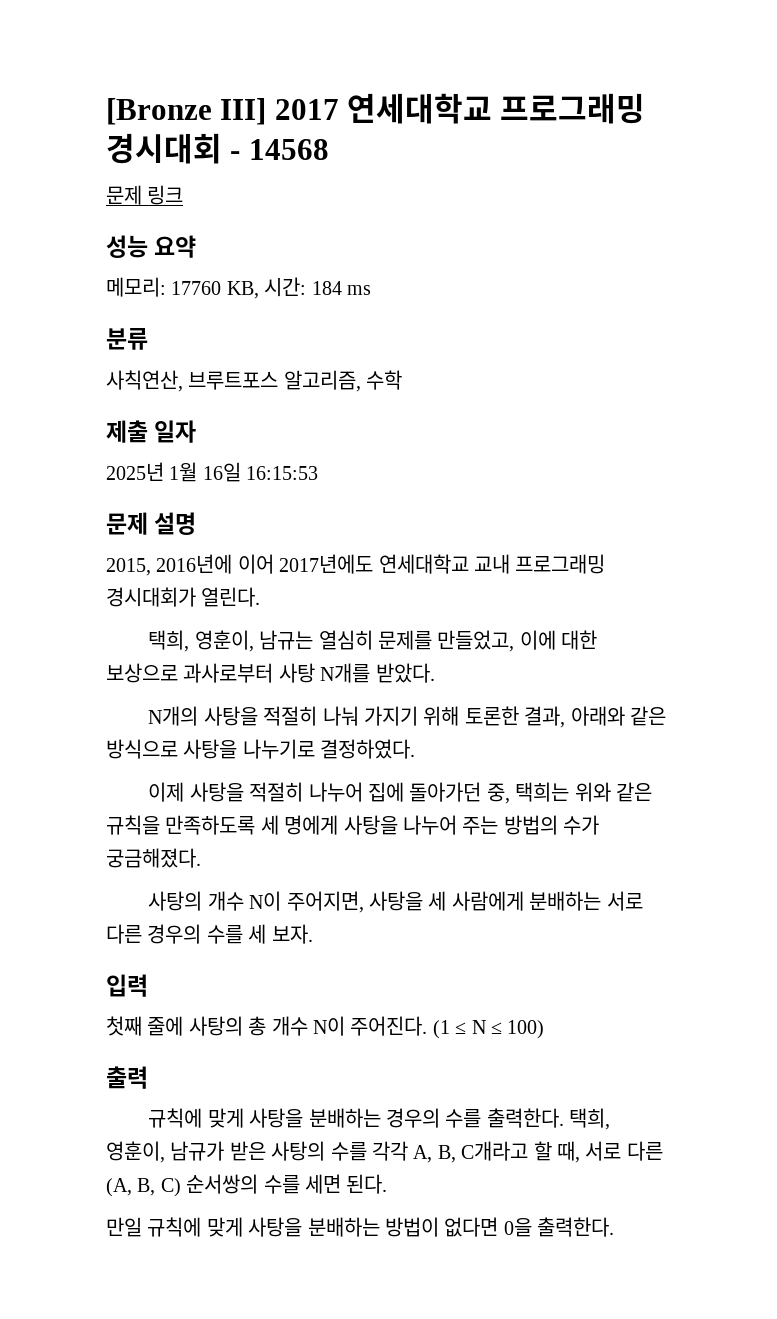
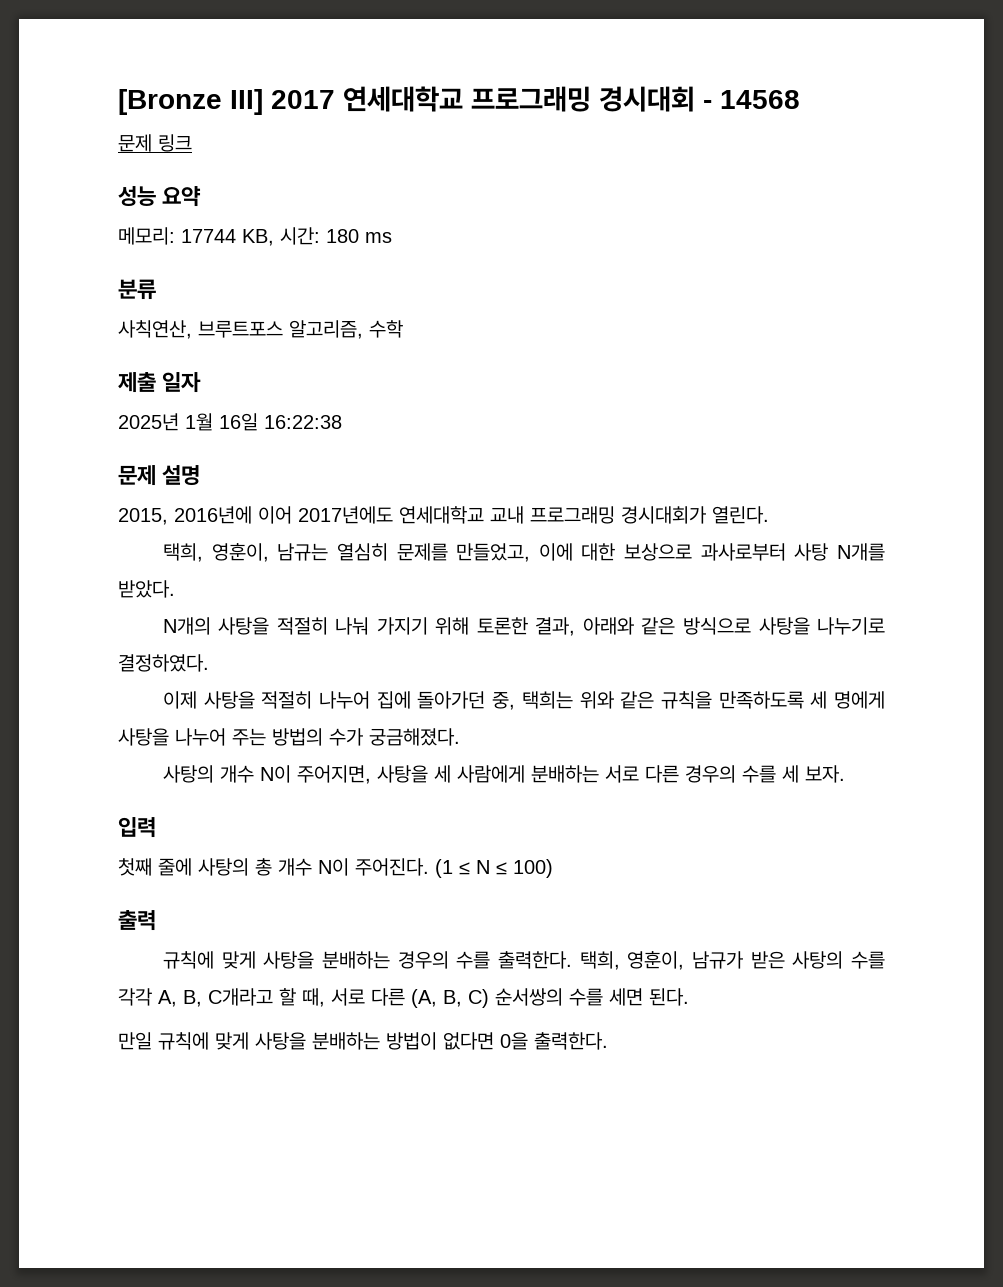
[171,281,222,295] 17760 -> [181,229,236,243] 17744
[311,281,342,295] 184 -> [326,229,359,243] 180
[246,466,319,480] 16:15:53 -> [264,415,342,429] 16:22:38

